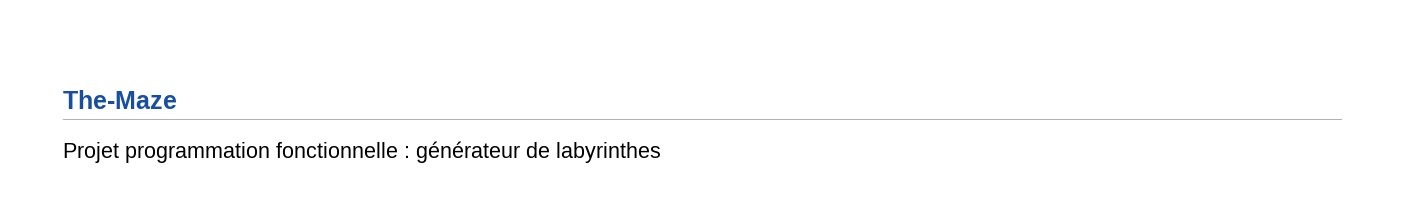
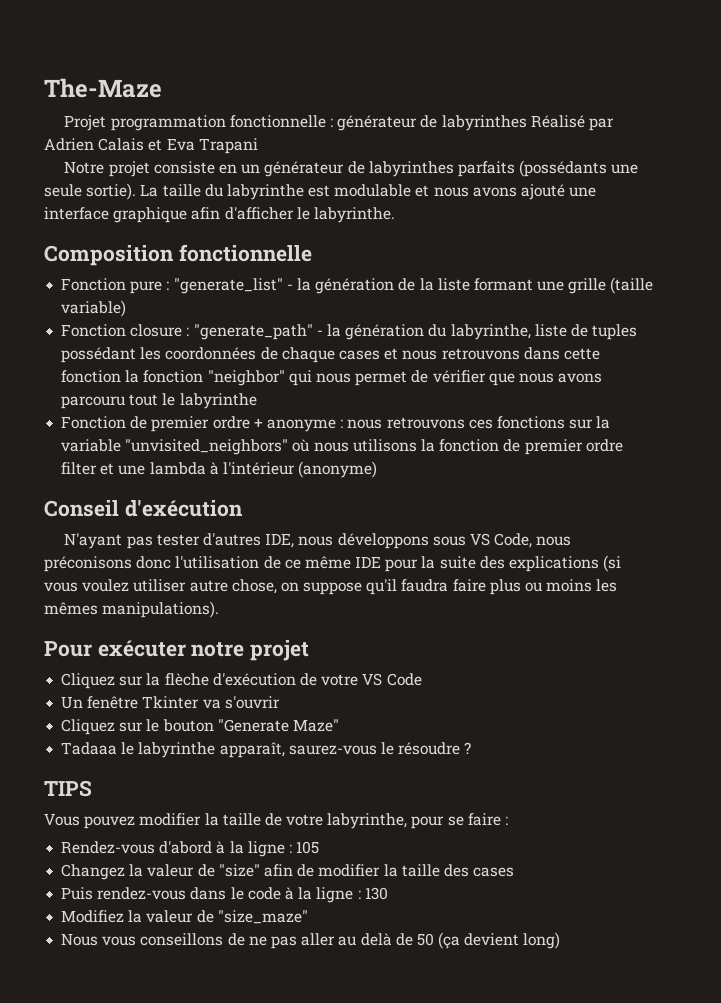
(661, 152) none -> [530,115,614,131] [44,138,258,154] [64,160,639,177] [44,183,597,200] [44,207,395,223] [44,244,312,266] [61,277,654,294] [61,300,127,317] [61,324,638,340] [61,347,600,363] [61,370,603,386] [61,393,257,409] [61,416,611,432] [61,439,623,455] [61,461,378,478] [44,500,243,517] [64,533,572,549] [44,555,622,572] [44,579,618,595] [44,601,220,618] [44,640,310,661] [61,673,422,689] [61,696,280,709] [61,719,339,735] [61,742,472,758] [44,780,92,797] [44,813,509,829] [61,841,320,857] [61,864,515,880] [61,887,388,903] [61,910,308,924] [61,932,561,949] Réalisé par Adrien Calais et Eva Trapani // Notre projet consiste en un générateur de labyrinthes parfaits (possédants une seule sortie). La taille du labyrinthe est modulable et nous avons ajouté une interface graphique afin d'afficher le labyrinthe. // Composition fonctionnelle // Fonction pure : "generate_list" - la génération de la liste formant une grille (taille variable) // Fonction closure : "generate_path" - la génération du labyrinthe, liste de tuples possédant les coordonnées de chaque cases et nous retrouvons dans cette fonction la fonction "neighbor" qui nous permet de vérifier que nous avons parcouru tout le labyrinthe // Fonction de premier ordre + anonyme : nous retrouvons ces fonctions sur la variable "unvisited_neighbors" où nous utilisons la fonction de premier ordre filter et une lambda à l'intérieur (anonyme) // Conseil d'exécution // N'ayant pas tester d'autres IDE, nous développons sous VS Code, nous préconisons donc l'utilisation de ce même IDE pour la suite des explications (si vous voulez utiliser autre chose, on suppose qu'il faudra faire plus ou moins les mêmes manipulations). // Pour exécuter notre projet // Cliquez sur la flèche d'exécution de votre VS Code // Un fenêtre Tkinter va s'ouvrir // Cliquez sur le bouton "Generate Maze" // Tadaaa le labyrinthe apparaît, saurez-vous le résoudre ? // TIPS // Vous pouvez modifier la taille de votre labyrinthe, pour se faire : // Rendez-vous d'abord à la ligne : 105 // Changez la valeur de "size" afin de modifier la taille des cases // Puis rendez-vous dans le code à la ligne : 130 // Modifiez la valeur de "size_maze" // Nous vous conseillons de ne pas aller au delà de 50 (ça devient long)

